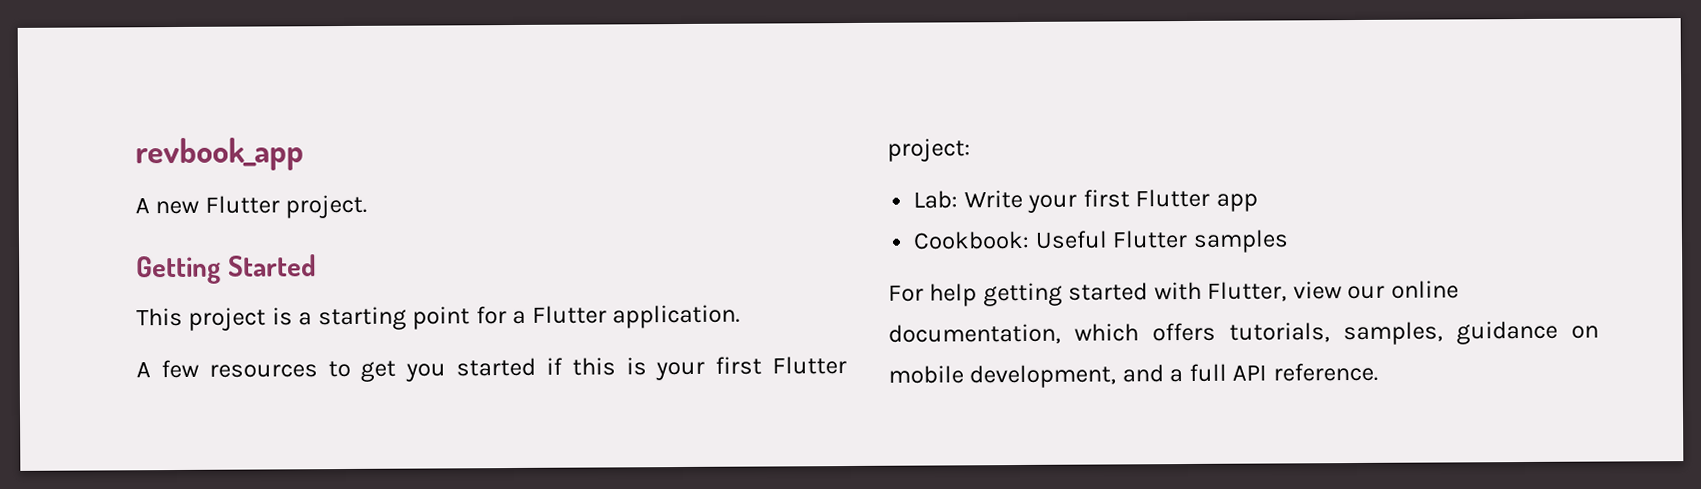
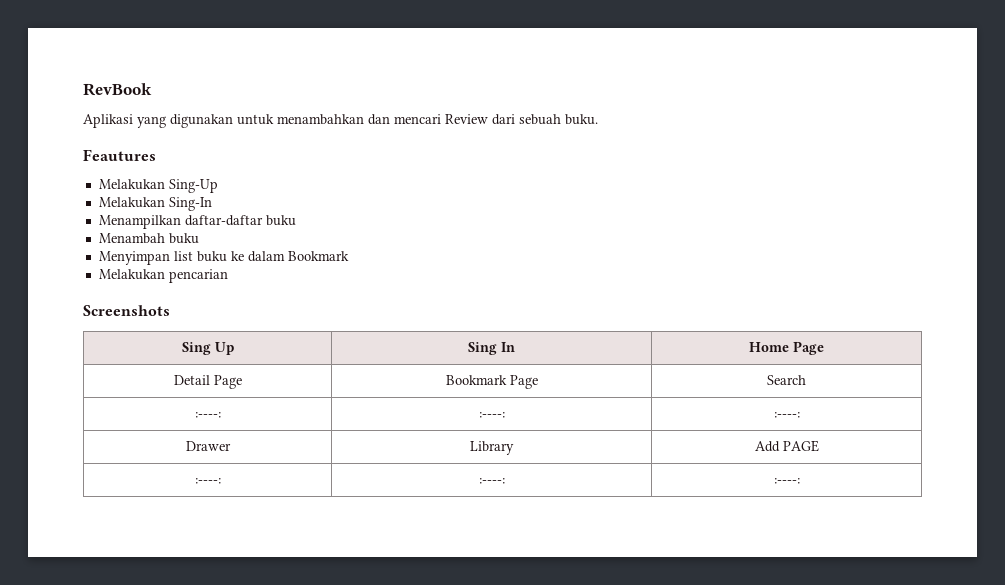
[135,137,304,172] [135,194,368,219] [136,254,317,285] [136,304,741,331] [136,356,847,382] [887,138,971,162] [913,188,1258,213] [913,229,1289,253] [888,280,1459,307] [888,320,1599,346] [888,362,1378,389] revbook_app // A new Flutter project. // Getting Started // This project is a starting point for a Flutter application. // A few resources to get you started if this is your first Flutter project: // Lab: Write your first Flutter app // Cookbook: Useful Flutter samples // For help getting started with Flutter, view our online documentation, which offers tutorials, samples, guidance on mobile development, and a full API reference. -> [83,83,152,96] [83,114,598,128] [83,149,156,161] [98,179,218,193] [98,197,212,211] [98,215,296,229] [98,233,199,244] [98,251,349,265] [98,269,228,283] [83,305,170,316] [181,342,234,355] [468,342,515,355] [749,341,824,355] [173,375,242,389] [445,375,538,389] [767,375,806,385] [194,412,221,418] [478,412,505,418] [773,412,800,418] [185,441,231,451] [470,441,514,455] [754,440,819,452] [194,478,221,484] [478,478,505,484] [773,478,800,484] RevBook // Aplikasi yang digunakan untuk menambahkan dan mencari Review dari sebuah buku. // Feautures // Melakukan Sing-Up // Melakukan Sing-In // Menampilkan daftar-daftar buku // Menambah buku // Menyimpan list buku ke dalam Bookmark // Melakukan pencarian // Screenshots // Sing Up | Sing In | Home Page // Detail Page | Bookmark Page | Search // :----: | :----: | :----: // Drawer | Library | Add PAGE // :----: | :----: | :----:

